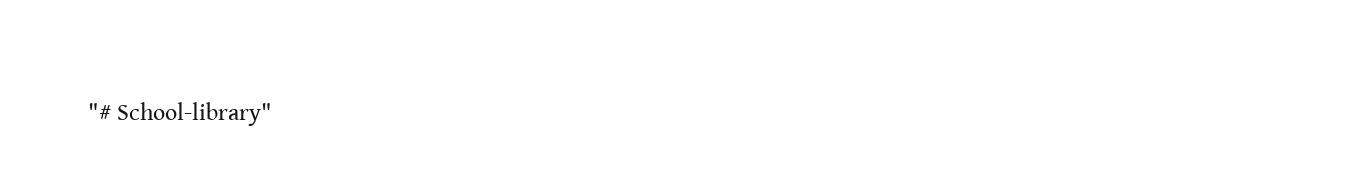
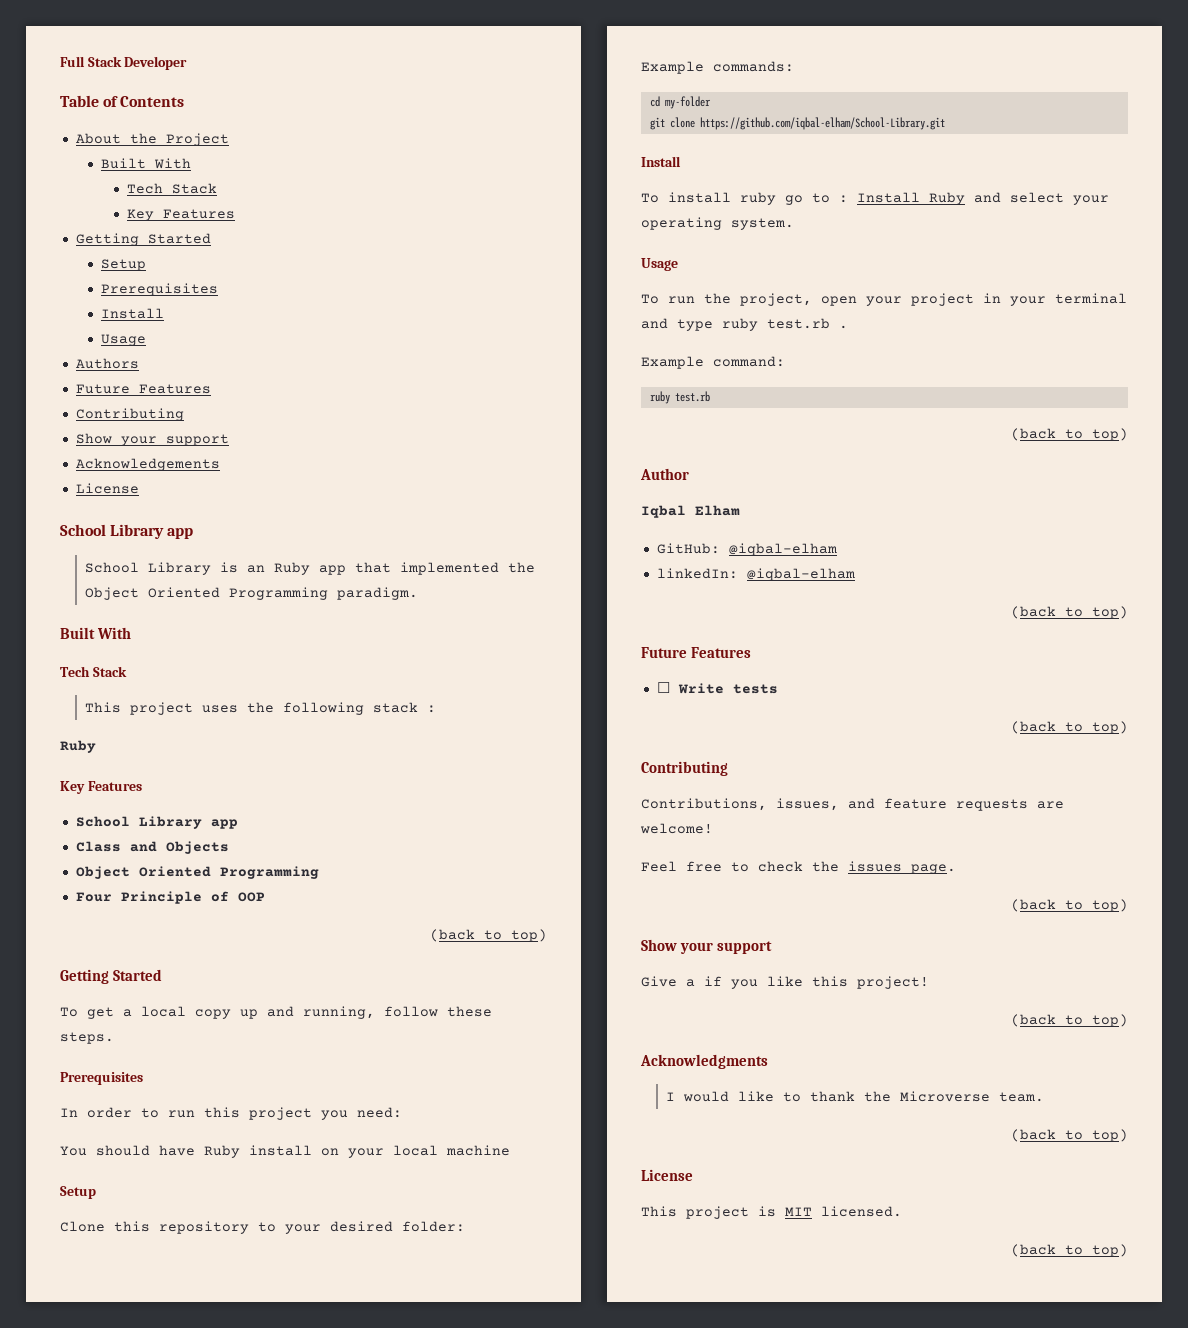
[88,102,273,126] "# School-library" -> [60,56,188,70] [60,95,185,107] [75,133,229,146] [101,158,192,169] [126,183,217,194] [126,209,235,221] [75,233,211,246] [101,259,147,271] [101,283,219,296] [101,308,165,319] [101,334,147,346] [75,358,139,369] [75,384,211,394] [75,408,184,421] [75,433,229,446] [75,458,220,471] [75,483,139,494] [60,524,194,539] [85,562,536,575] [85,587,419,600] [60,627,131,639] [60,666,127,677] [85,702,437,715] [60,740,96,753] [60,781,142,794] [75,816,238,829] [75,841,229,854] [75,866,319,879] [75,891,265,904] [430,929,547,942] [60,969,162,984] [60,1006,492,1019] [60,1032,114,1044] [60,1072,143,1085] [60,1107,402,1120] [60,1145,510,1158] [60,1186,96,1199] [60,1221,465,1234] [641,61,794,74] [649,96,711,109] [649,117,945,130] [641,156,681,167] [641,192,1109,205] [641,217,794,230] [641,258,678,271] [641,293,1127,306] [641,318,848,331] [641,356,785,369] [649,391,710,404] [1011,428,1128,441] [640,468,689,480] [641,505,740,518] [656,543,837,556] [656,568,855,581] [1011,606,1128,619] [641,647,751,658] [656,682,778,694] [1011,721,1128,734] [641,761,728,776] [641,798,1064,811] [640,823,713,834] [641,861,956,874] [1011,899,1128,912] [641,939,772,954] [641,976,929,989] [1011,1014,1128,1027] [640,1054,768,1069] [666,1091,1045,1102] [1011,1129,1128,1142] [641,1169,693,1181] [641,1206,902,1219] [1011,1244,1128,1257] Full Stack Developer // Table of Contents // About the Project // Built With // Tech Stack // Key Features // Getting Started // Setup // Prerequisites // Install // Usage // Authors // Future Features // Contributing // Show your support // Acknowledgements // License // School Library app // School Library is an Ruby app that implemented the Object Oriented Programming paradigm. // Built With // Tech Stack // This project uses the following stack : // Ruby // Key Features // School Library app // Class and Objects // Object Oriented Programming // Four Principle of OOP // (back to top) // Getting Started // To get a local copy up and running, follow these steps. // Prerequisites // In order to run this project you need: // You should have Ruby install on your local machine // Setup // Clone this repository to your desired folder: // Example commands: // cd my-folder // git clone https://github.com/iqbal-elham/School-Library.git // Install // To install ruby go to : Install Ruby and select your operating system. // Usage // To run the project, open your project in your terminal and type ruby test.rb . // Example command: // ruby test.rb // (back to top) // Author // Iqbal Elham // GitHub: @iqbal-elham // linkedIn: @iqbal-elham // (back to top) // Future Features // ☐ Write tests // (back to top) // Contributing // Contributions, issues, and feature requests are welcome! // Feel free to check the issues page. // (back to top) // Show your support // Give a if you like this project! // (back to top) // Acknowledgments // I would like to thank the Microverse team. // (back to top) // License // This project is MIT licensed. // (back to top)

